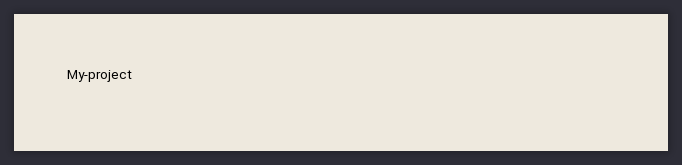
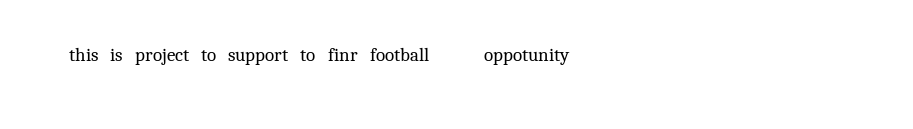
[67,70,132,82] My-project -> [69,47,570,65] this is project to support to finr football oppotunity

